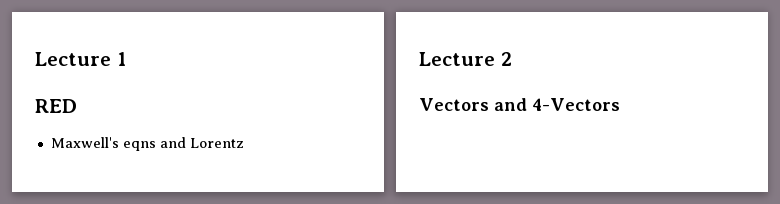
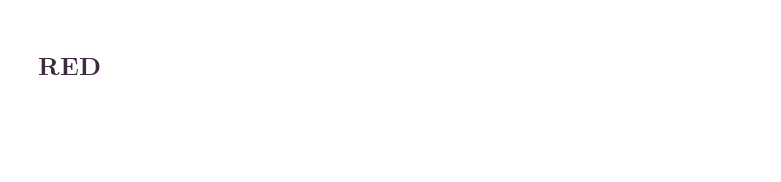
[35,52,126,66] Lecture 1 // -> (38, 66) none
[50,137,244,151] [419,52,512,66] [419,98,620,111] // Maxwell's eqns and Lorentz // Lecture 2 // Vectors and 4-Vectors -> (101, 66) none

